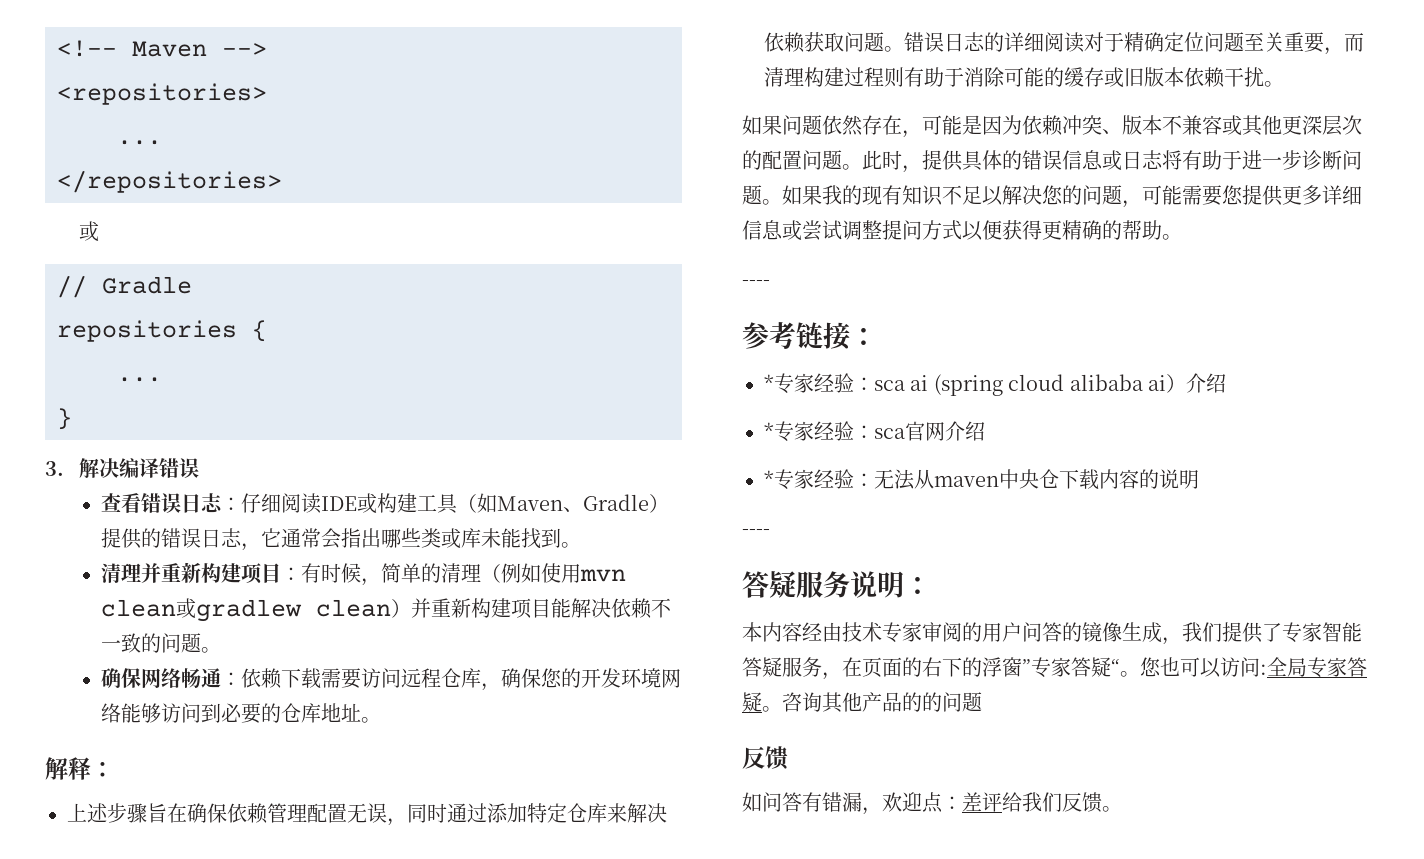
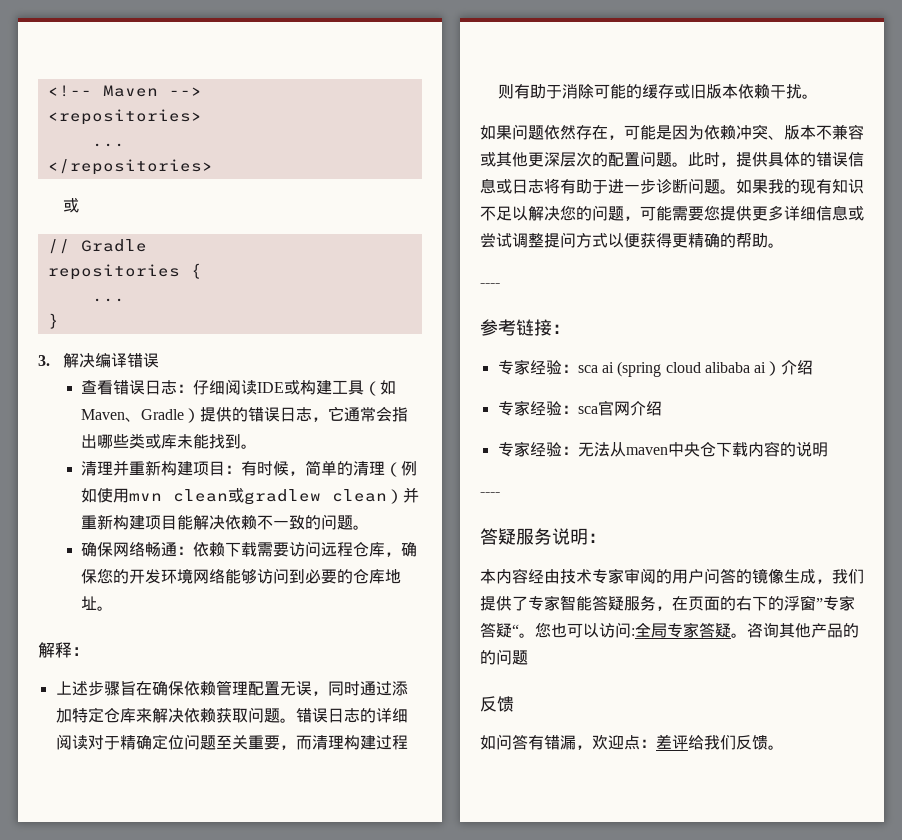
[764,374,774,391] * -> (570, 329) none
[764,422,774,439] * -> (814, 367) none
[764,470,774,487] * -> (662, 408) none

